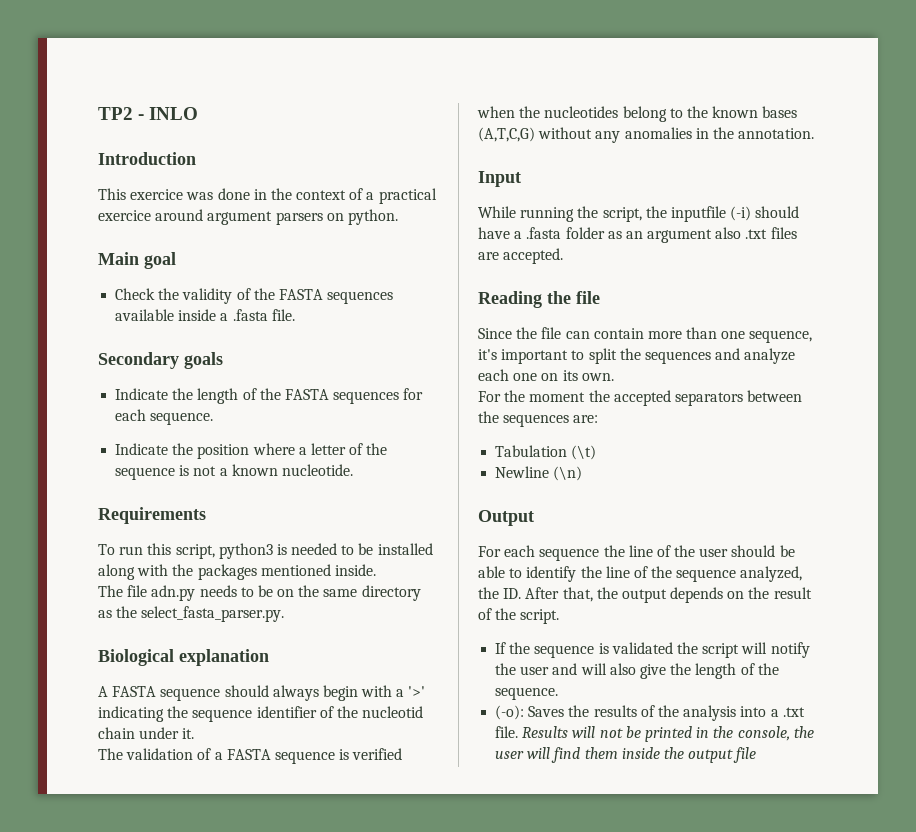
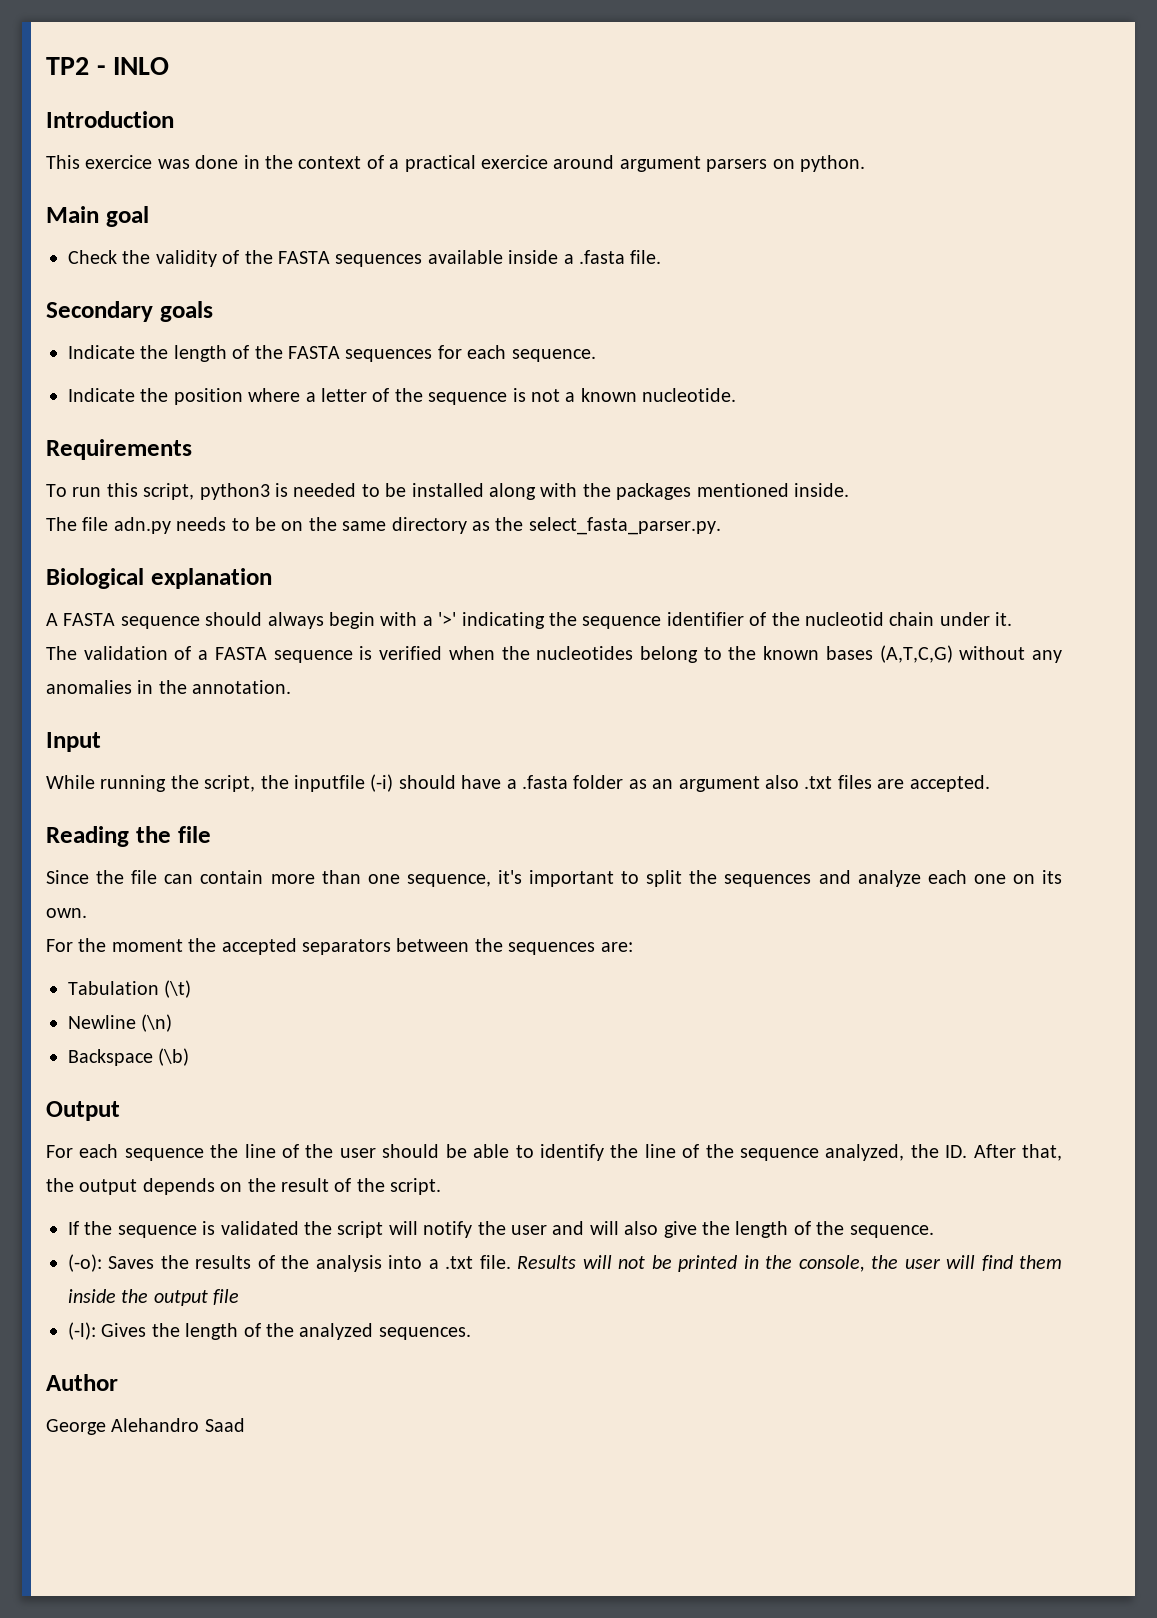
(583, 473) none -> [68,1048,190,1066] // Backspace (\b)
(757, 755) none -> [68,1322,471,1340] [46,1374,118,1391] [46,1418,245,1435] // (-l): Gives the length of the analyzed sequences. // Author // George Alehandro Saad

